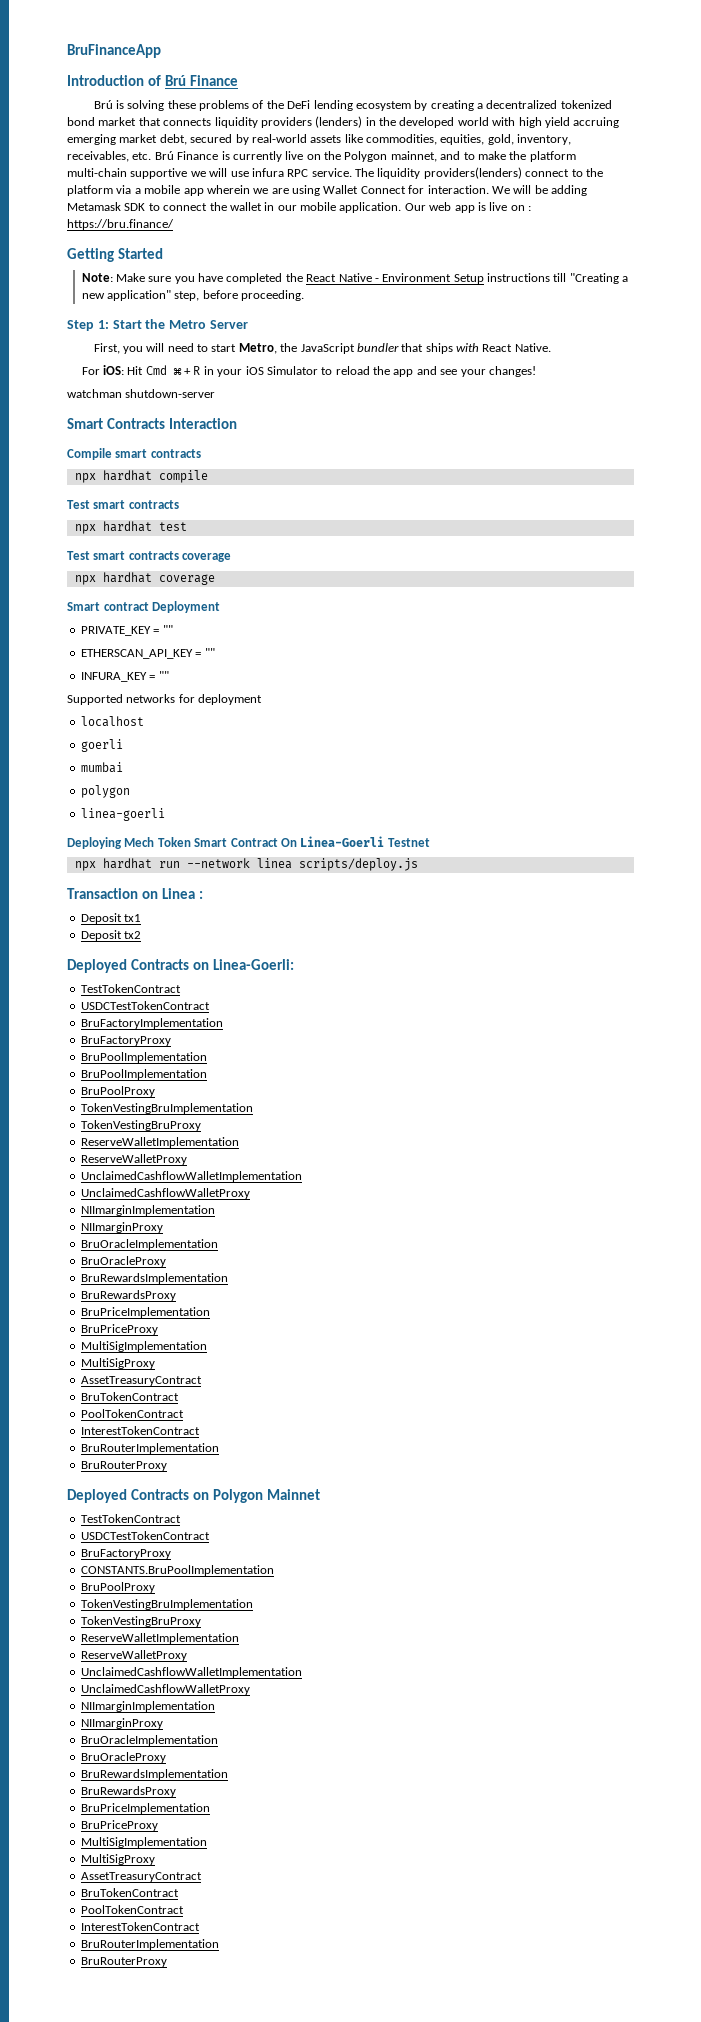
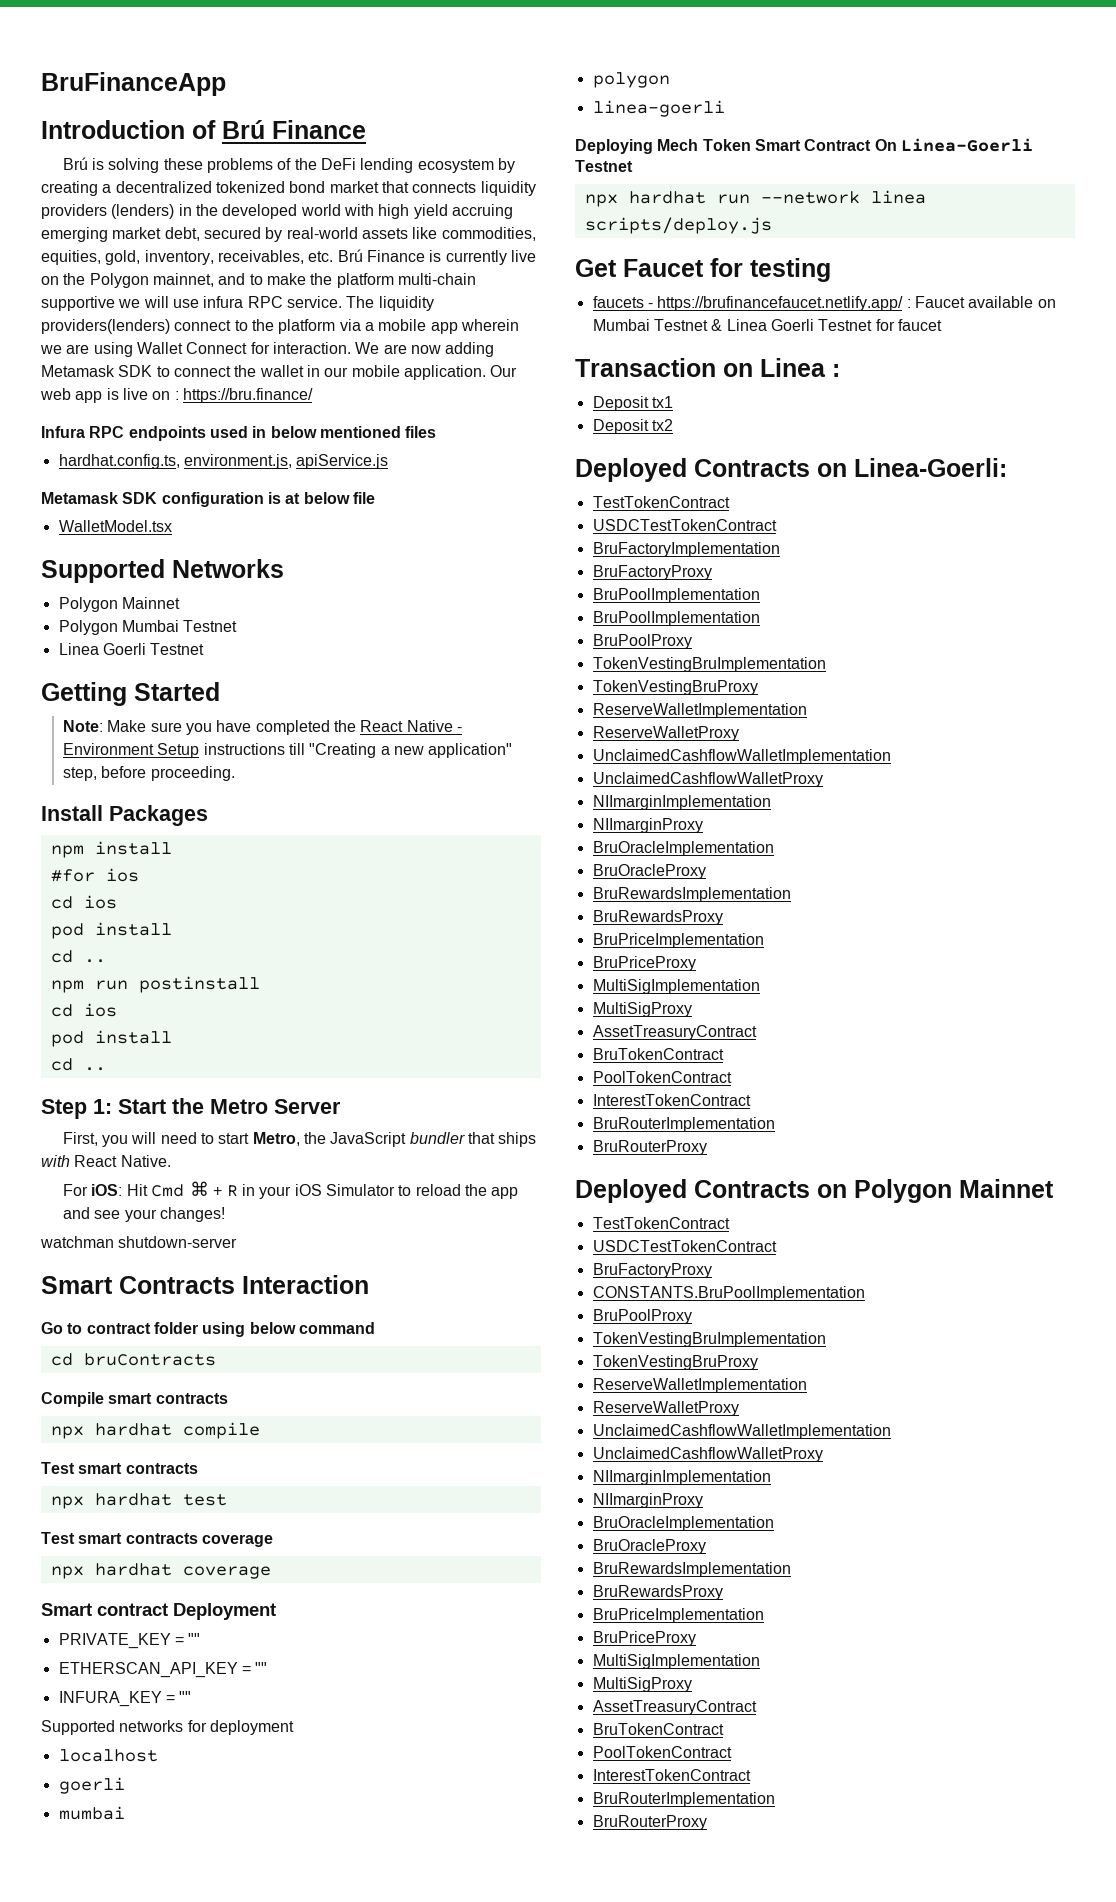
[513,185,548,194] will be -> [383,344,441,354] are now
(174, 224) none -> [41,426,437,441] [58,454,389,469] [41,492,375,507] [58,520,172,532] [41,559,284,583] [58,597,180,612] [58,620,238,635] [58,643,205,655] // Infura RPC endpoints used in below mentioned files // hardhat.config.ts, environment.js, apiService.js // Metamask SDK configuration is at below file // WalletModel.tsx // Supported Networks // Polygon Mainnet // Polygon Mumbai Testnet // Linea Goerli Testnet
(304, 295) none -> [41,805,208,826] [50,841,172,858] [50,868,139,882] [50,895,117,909] [50,922,172,939] [50,950,106,963] [50,976,260,993] [50,1003,117,1017] [50,1030,172,1047] [50,1058,106,1071] // Install Packages // npm install // #for ios // cd ios // pod install // cd .. // npm run postinstall // cd ios // pod install // cd ..
(237, 423) none -> [41,1322,375,1337] [50,1353,216,1366] // Go to contract folder using below command // cd bruContracts
(418, 864) none -> [575,258,831,282] [592,296,1056,311] [592,319,942,331] // Get Faucet for testing // faucets - https://brufinancefaucet.netlify.app/ : Faucet available on Mumbai Testnet & Linea Goerli Testnet for faucet

